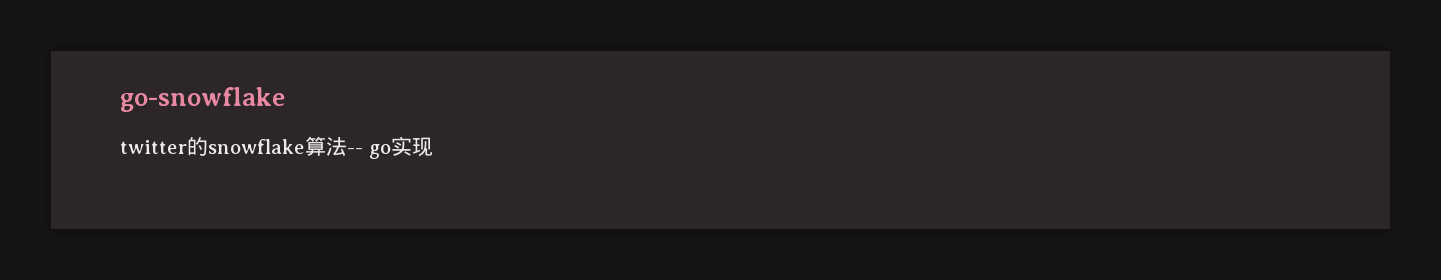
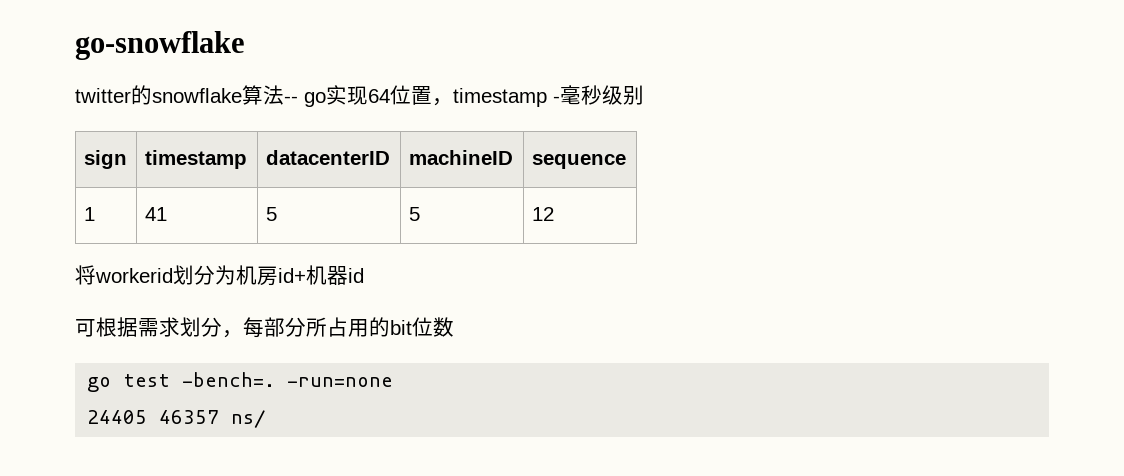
(433, 147) none -> [368,85,644,107] [83,150,127,169] [144,150,247,169] [265,150,390,165] [408,150,513,165] [531,154,626,169] [83,207,95,221] [144,207,167,221] [265,207,277,221] [408,207,420,221] [531,207,554,221] [75,265,364,286] [75,317,454,338] [87,372,394,392] [87,410,267,428] 64位置，timestamp -毫秒级别 // sign | timestamp | datacenterID | machineID | sequence // 1 | 41 | 5 | 5 | 12 // 将workerid划分为机房id+机器id // 可根据需求划分，每部分所占用的bit位数 // go test -bench=. -run=none // 24405 46357 ns/

